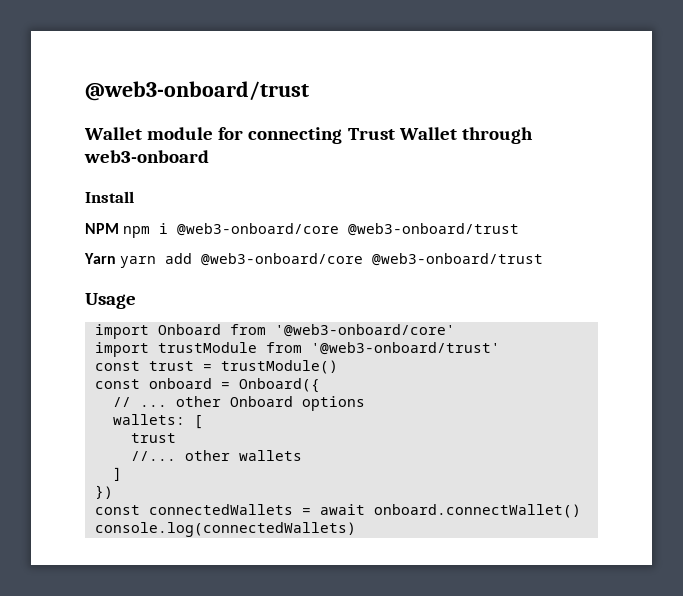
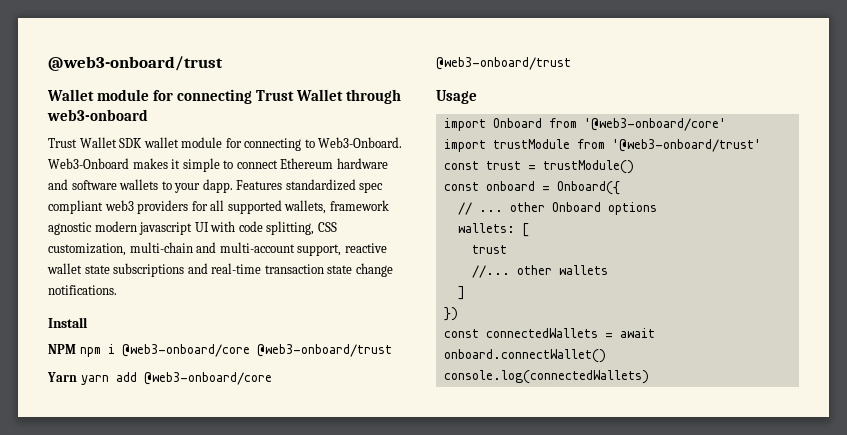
(209, 156) none -> [48,137,403,151] [48,158,388,172] [48,179,384,193] [48,200,389,214] [48,221,337,235] [48,242,387,256] [47,263,393,277] [48,285,117,295] // Trust Wallet SDK wallet module for connecting to Web3-Onboard. Web3-Onboard makes it simple to connect Ethereum hardware and software wallets to your dapp. Features standardized spec compliant web3 providers for all supported wallets, framework agnostic modern javascript UI with code splitting, CSS customization, multi-chain and multi-account support, reactive wallet state subscriptions and real-time transaction state change notifications.

